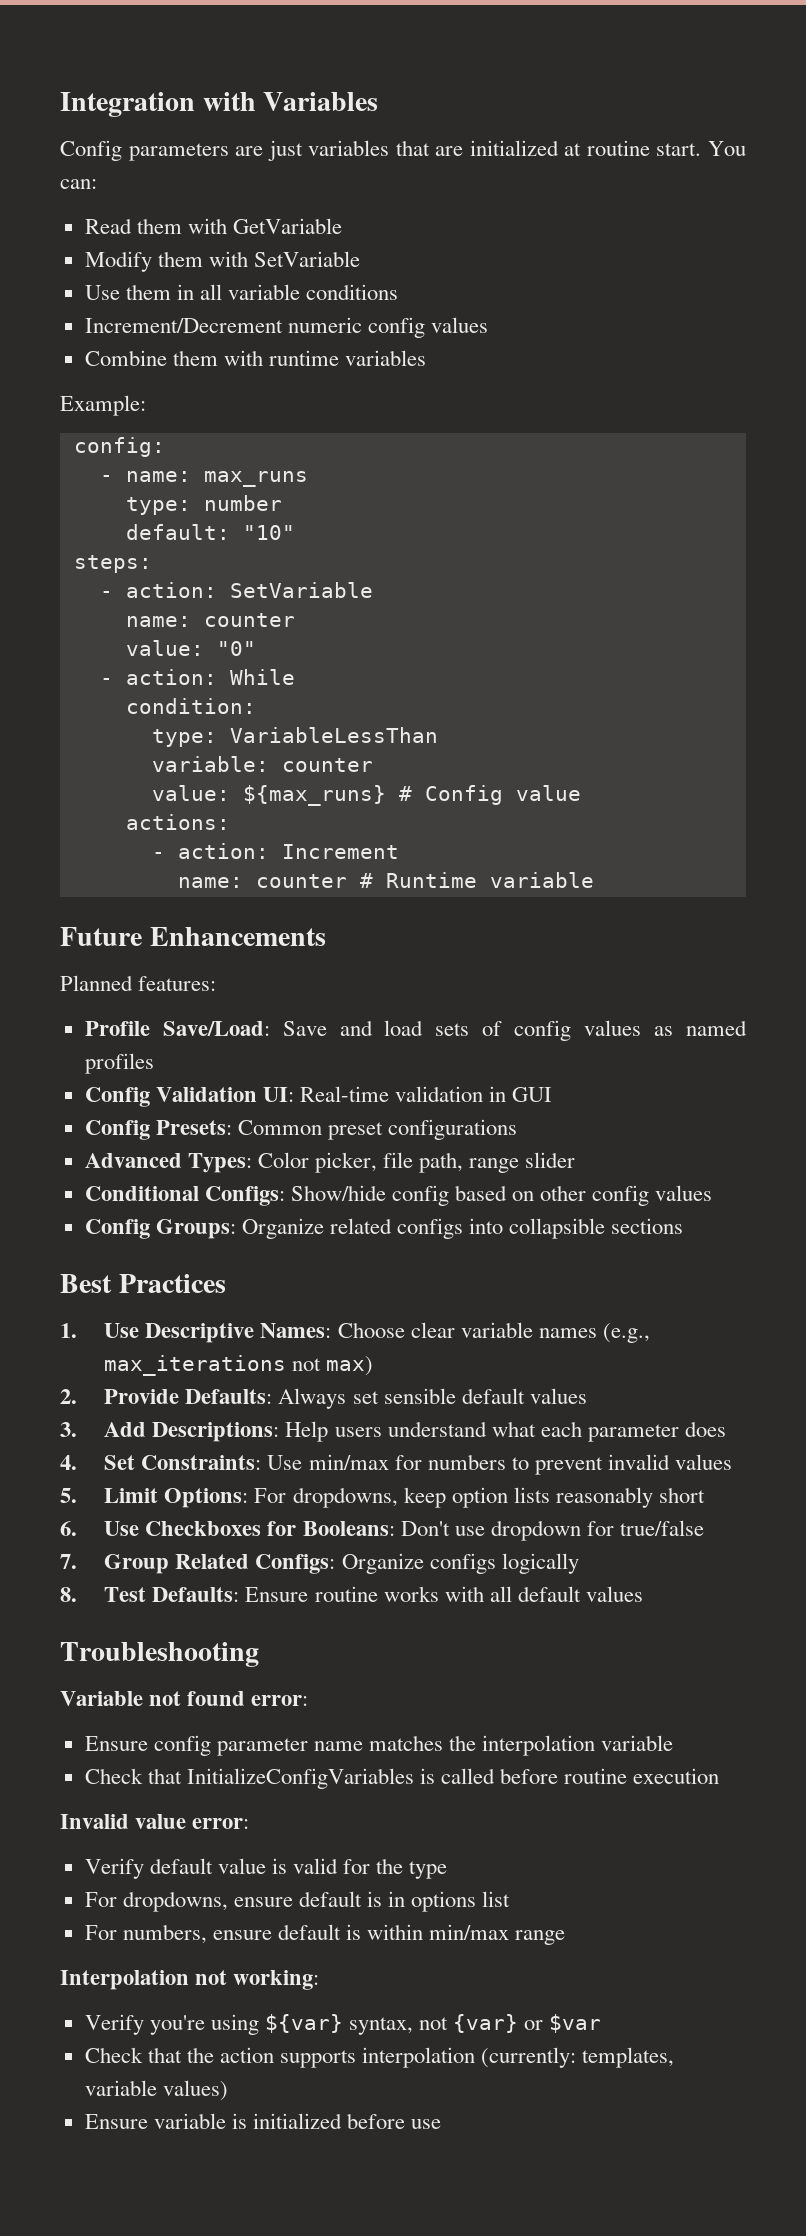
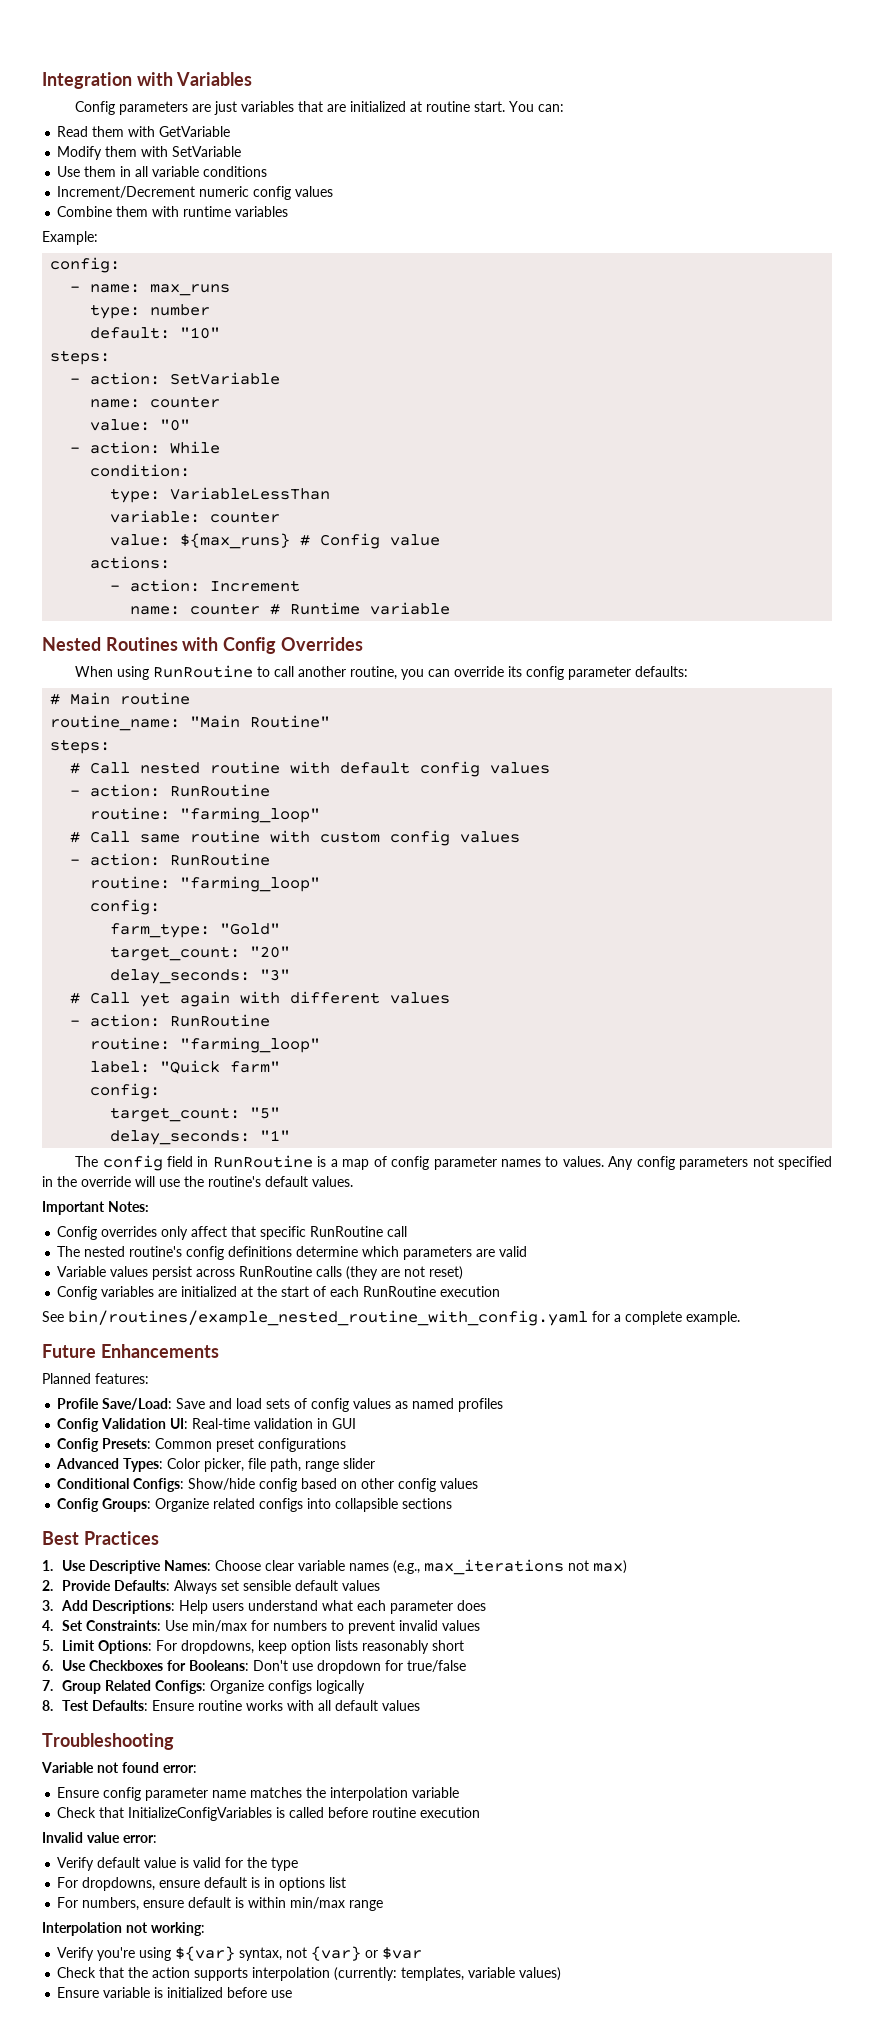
(594, 880) none -> [42,637,363,654] [75,665,689,680] [50,692,191,705] [50,715,331,731] [50,739,111,754] [70,761,551,777] [70,784,271,797] [90,807,321,823] [70,830,521,846] [70,853,271,866] [90,876,321,892] [90,899,161,915] [110,923,281,938] [110,946,291,961] [110,969,291,984] [70,991,451,1007] [70,1014,271,1027] [90,1037,321,1053] [90,1060,281,1074] [90,1083,161,1099] [110,1107,281,1122] [110,1130,291,1145] [75,1155,832,1171] [42,1176,353,1187] [42,1201,149,1215] [57,1226,408,1240] [57,1246,528,1260] [57,1266,464,1280] [57,1286,501,1300] [42,1310,740,1326] // Nested Routines with Config Overrides // When using RunRoutine to call another routine, you can override its config parameter defaults: // # Main routine // routine_name: "Main Routine" // steps: // # Call nested routine with default config values // - action: RunRoutine // routine: "farming_loop" // # Call same routine with custom config values // - action: RunRoutine // routine: "farming_loop" // config: // farm_type: "Gold" // target_count: "20" // delay_seconds: "3" // # Call yet again with different values // - action: RunRoutine // routine: "farming_loop" // label: "Quick farm" // config: // target_count: "5" // delay_seconds: "1" // The config field in RunRoutine is a map of config parameter names to values. Any config parameters not specified in the override will use the routine's default values. // Important Notes: // Config overrides only affect that specific RunRoutine call // The nested routine's config definitions determine which parameters are valid // Variable values persist across RunRoutine calls (they are not reset) // Config variables are initialized at the start of each RunRoutine execution // See bin/routines/example_nested_routine_with_config.yaml for a complete example.

